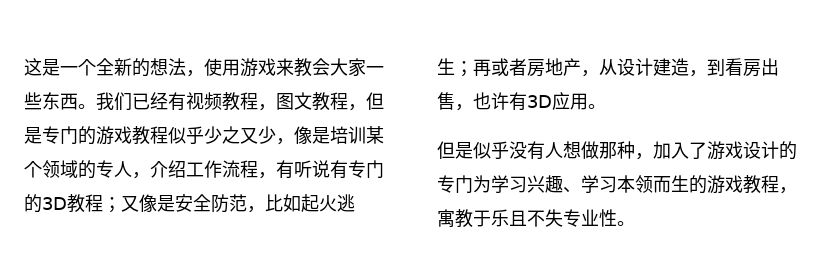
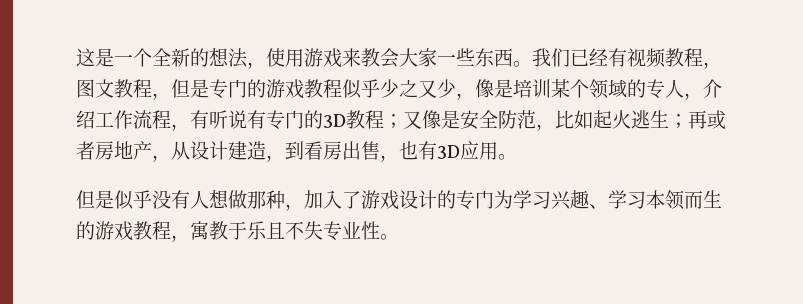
[491,92,509,110] 许 -> (418, 150) none

